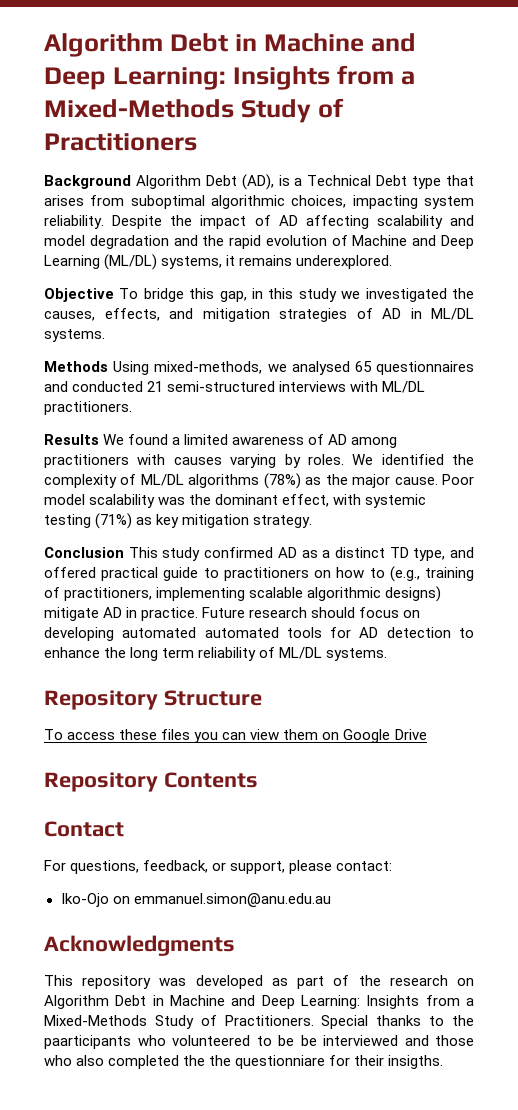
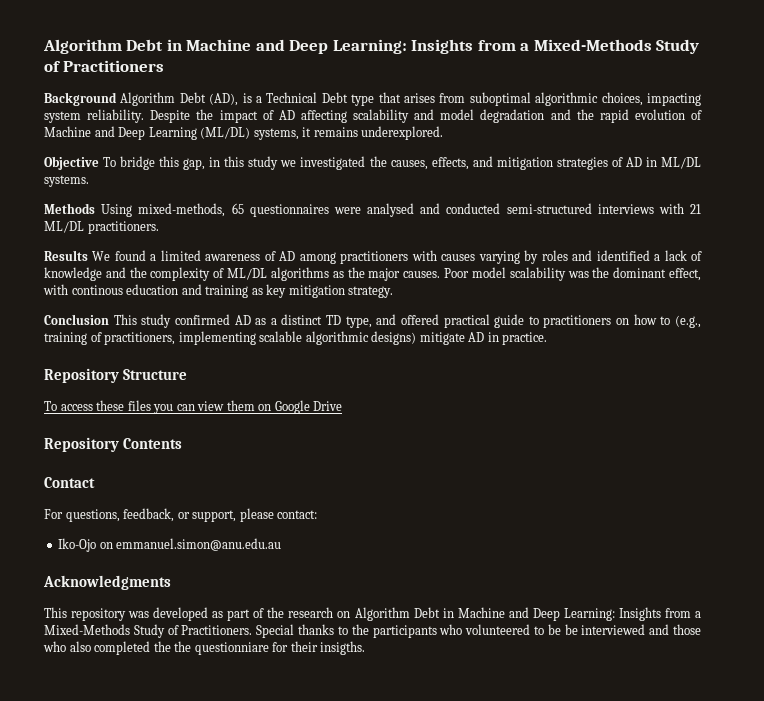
[267,361,474,375] we analysed 65 questionnaires -> [231,203,414,217] 65 questionnaires were analysed
[147,381,164,392] 21 -> (501, 208) none
(379, 386) none -> [689,204,701,214] 21
[307,454,444,465] roles. We identified -> [541,250,703,261] [44,267,126,281] roles and identified a lack of knowledge and
[263,473,301,489] (78%) -> (329, 274) none
[394,477,438,485] cause. -> [403,271,441,278] causes.
[365,494,427,508] [44,513,133,529] systemic testing (71%) -> [71,284,249,298] continous education and training
[202,607,421,618] [44,627,474,641] [44,647,388,661] Future research should focus on developing automated automated tools for AD detection to enhance the long term reliability of ML/DL systems. -> (548, 338) none
[44,1035,131,1049] paarticipants -> [372,625,437,638] participants

